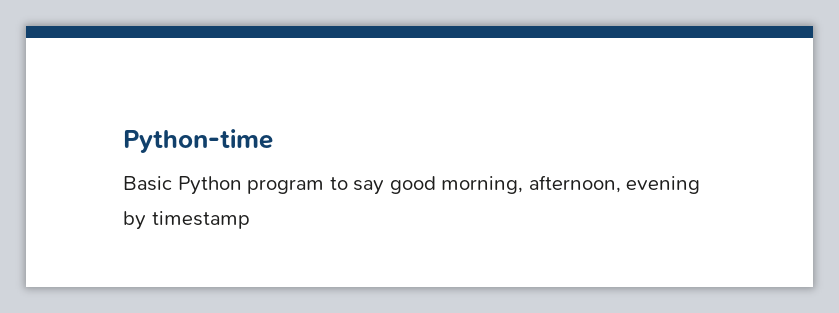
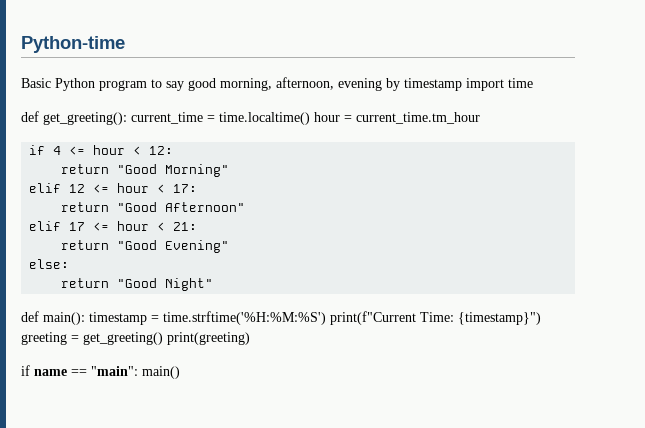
(250, 220) none -> [466,78,533,91] [21,111,480,125] [29,145,174,155] [61,164,230,177] [29,183,198,193] [61,202,246,212] [29,221,198,231] [61,240,230,253] [29,259,70,269] [61,278,214,291] [21,311,541,325] [21,332,250,345] [21,365,180,379] import time // def get_greeting(): current_time = time.localtime() hour = current_time.tm_hour // if 4 <= hour < 12: // return "Good Morning" // elif 12 <= hour < 17: // return "Good Afternoon" // elif 17 <= hour < 21: // return "Good Evening" // else: // return "Good Night" // def main(): timestamp = time.strftime('%H:%M:%S') print(f"Current Time: {timestamp}") greeting = get_greeting() print(greeting) // if name == "main": main()

